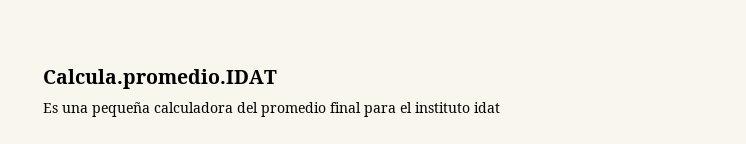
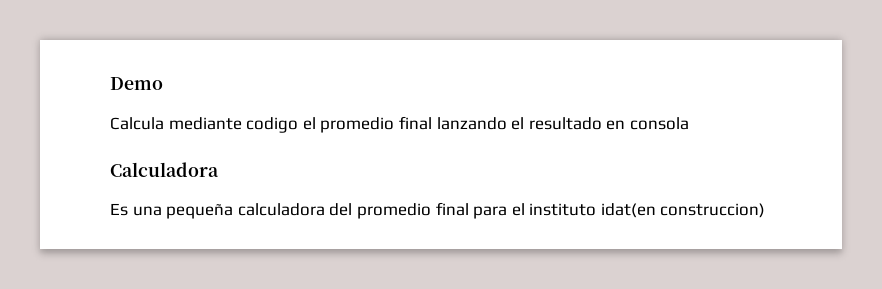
[43,69,277,89] Calcula.promedio.IDAT -> [110,77,163,90] [110,116,689,133] [110,162,219,177] Demo // Calcula mediante codigo el promedio final lanzando el resultado en consola // Calculadora
[474,102,500,113] idat -> [600,203,766,218] idat(en construccion)

